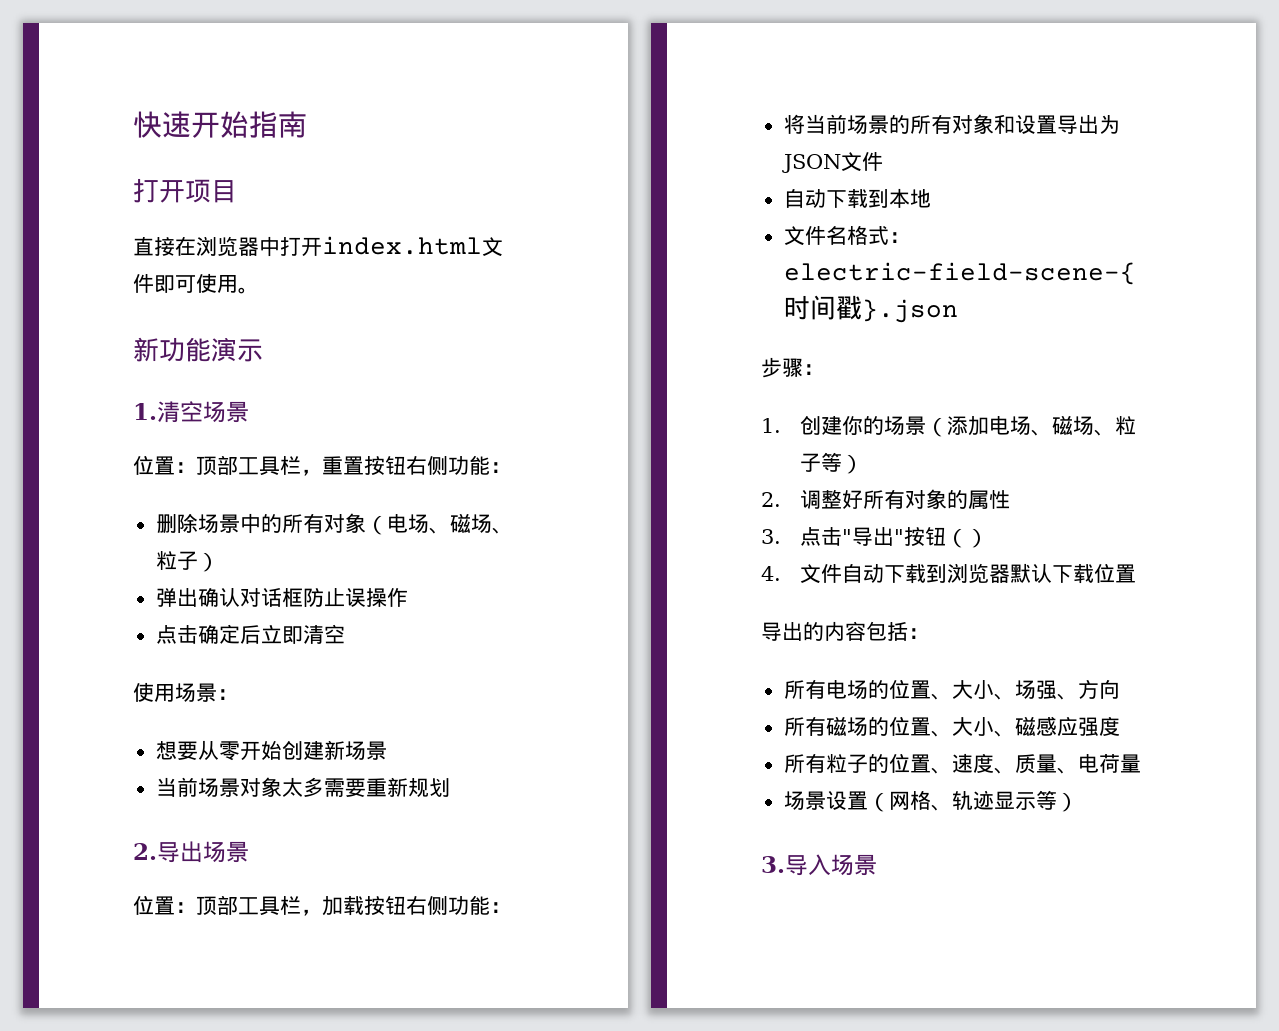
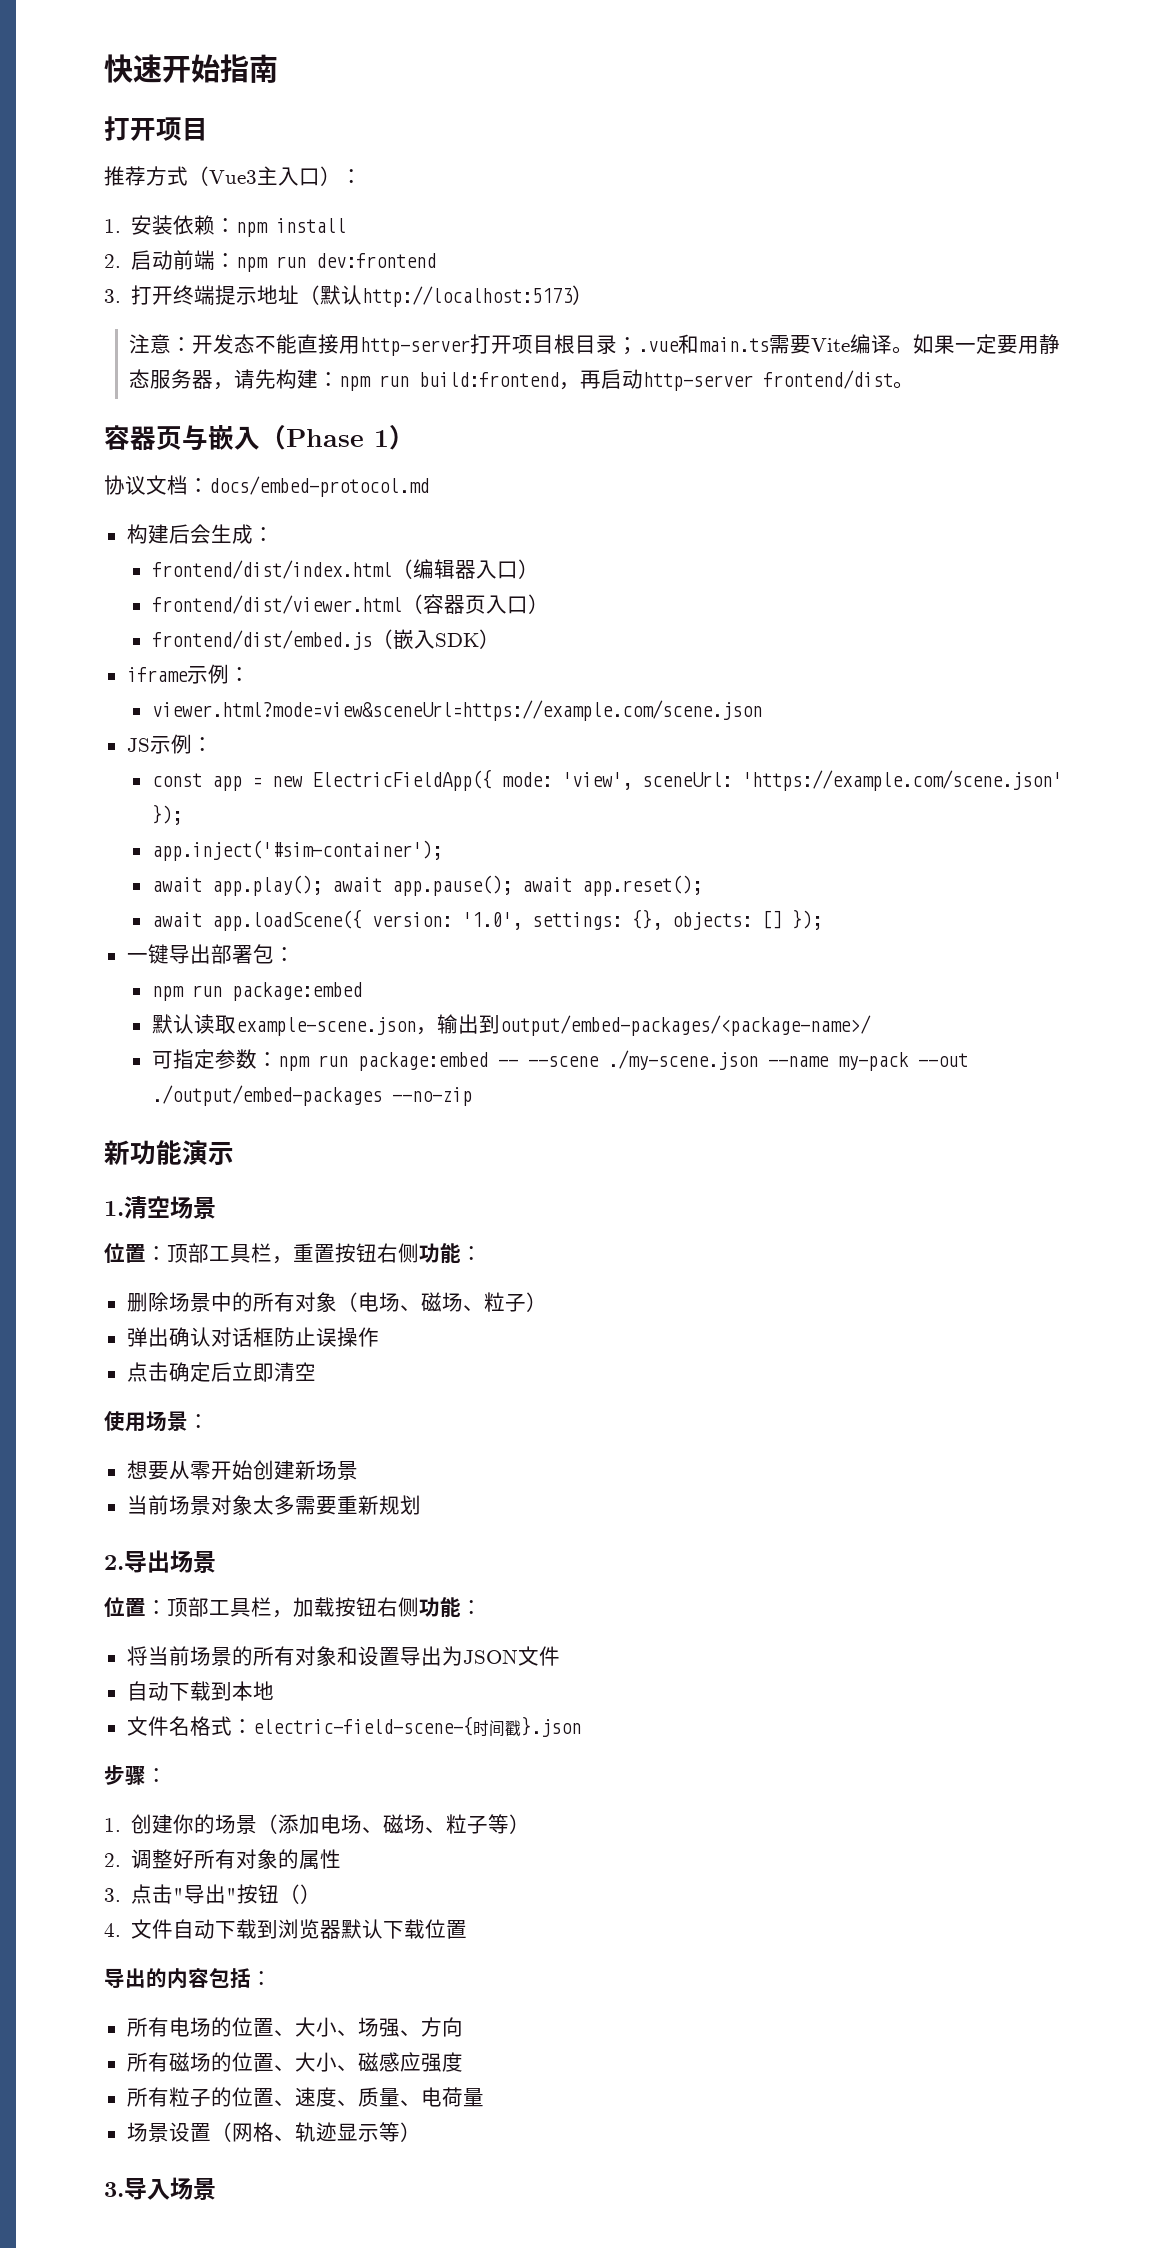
[133,236,503,257] [133,273,259,294] 直接在浏览器中打开index.html文件即可使用。 -> [104,166,362,186] [104,215,347,237] [104,250,437,272] [104,285,594,307] [129,334,1061,356] [129,369,915,391] [104,425,415,450] [104,475,429,497] [126,524,274,544] [151,559,539,579] [151,594,549,614] [151,629,500,650] [126,664,250,684] [151,700,762,721] [126,734,213,754] [151,769,1062,791] [151,804,182,825] [151,840,442,861] [151,875,702,896] [151,909,822,931] [126,944,295,964] [151,982,362,1001] [151,1014,871,1036] [151,1049,968,1071] [151,1085,472,1106] 推荐方式（Vue3主入口）： // 1.安装依赖：npm install // 2.启动前端：npm run dev:frontend // 3.打开终端提示地址（默认http://localhost:5173） // 注意：开发态不能直接用http-server打开项目根目录；.vue和main.ts需要Vite编译。如果一定要用静态服务器，请先构建：npm run build:frontend，再启动http-server frontend/dist。 // 容器页与嵌入（Phase 1） // 协议文档：docs/embed-protocol.md // 构建后会生成： // frontend/dist/index.html（编辑器入口） // frontend/dist/viewer.html（容器页入口） // frontend/dist/embed.js（嵌入SDK） // iframe示例： // viewer.html?mode=view&sceneUrl=https://example.com/scene.json // JS示例： // const app = new ElectricFieldApp({ mode: 'view', sceneUrl: 'https://example.com/scene.json' }); // app.inject('#sim-container'); // await app.play(); await app.pause(); await app.reset(); // await app.loadScene({ version: '1.0', settings: {}, objects: [] }); // 一键导出部署包： // npm run package:embed // 默认读取example-scene.json，输出到output/embed-packages/<package-name>/ // 可指定参数：npm run package:embed -- --scene ./my-scene.json --name my-pack --out ./output/embed-packages --no-zip

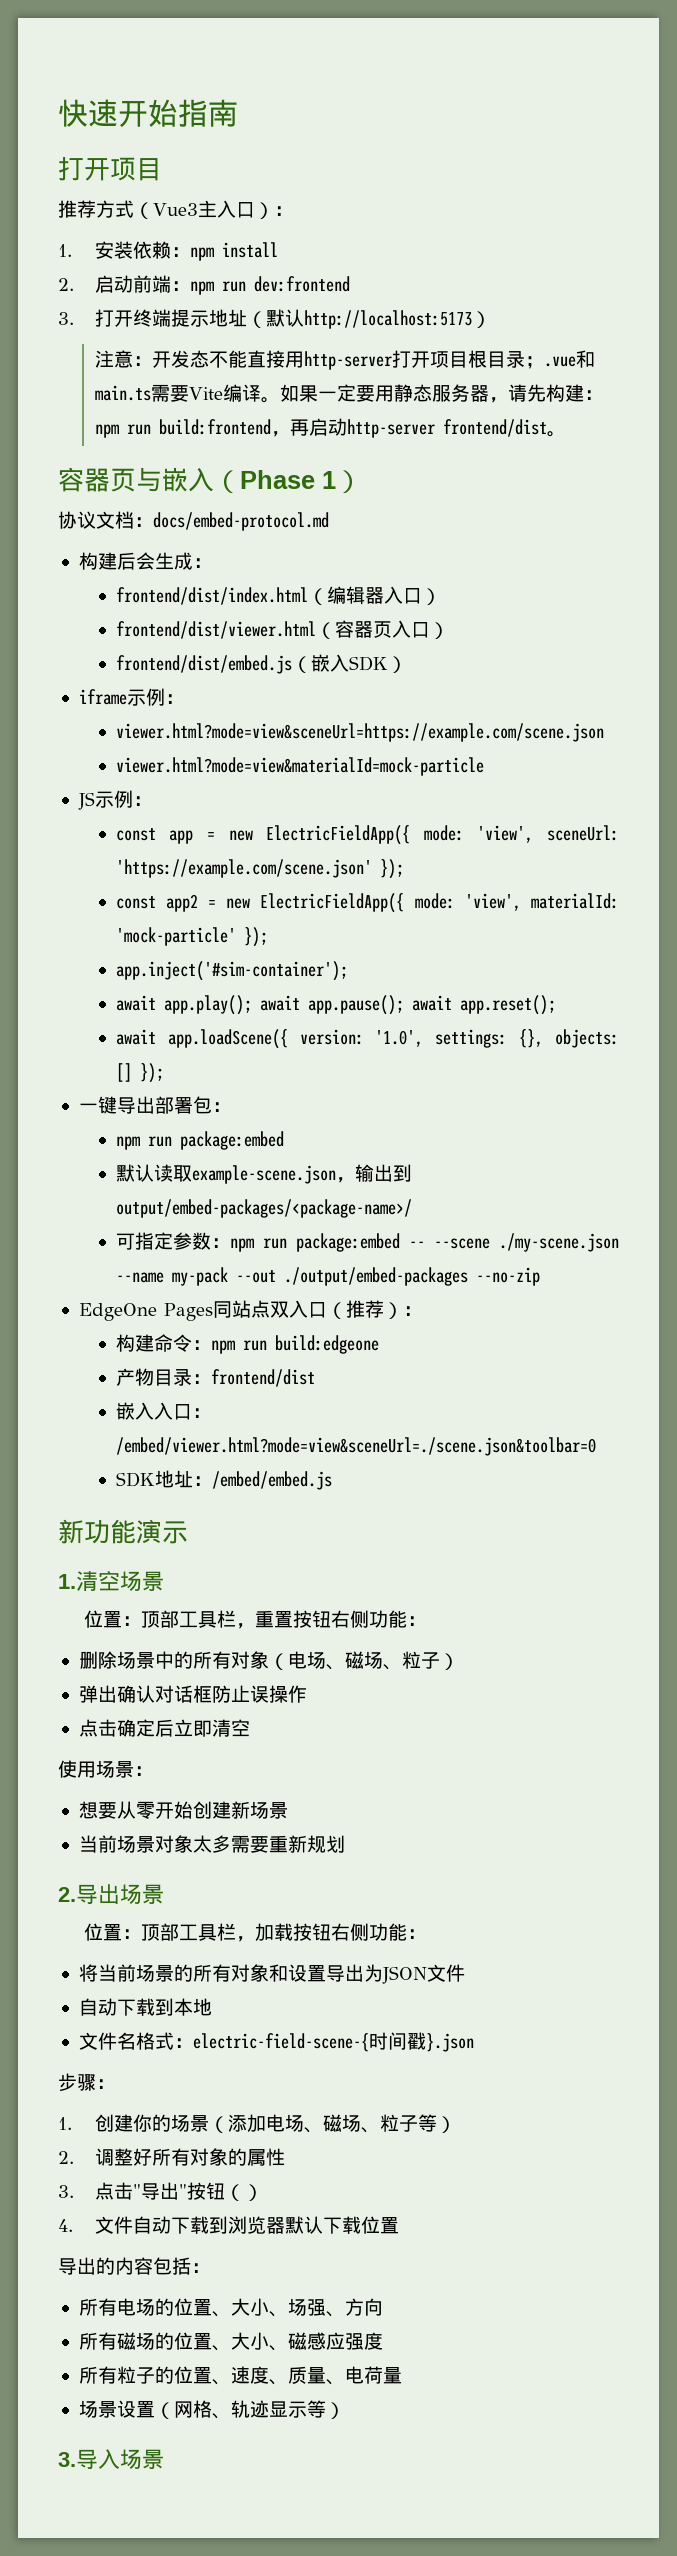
(762, 710) none -> [115,757,484,776] // viewer.html?mode=view&materialId=mock-particle
(182, 814) none -> [115,893,619,913] [115,927,268,947] // const app2 = new ElectricFieldApp({ mode: 'view', materialId: 'mock-particle' });
(472, 1096) none -> [78,1300,422,1321] [115,1334,379,1354] [115,1368,315,1387] [115,1402,211,1420] [115,1437,596,1456] [115,1470,332,1490] // EdgeOne Pages同站点双入口（推荐）： // 构建命令：npm run build:edgeone // 产物目录：frontend/dist // 嵌入入口：/embed/viewer.html?mode=view&sceneUrl=./scene.json&toolbar=0 // SDK地址：/embed/embed.js

